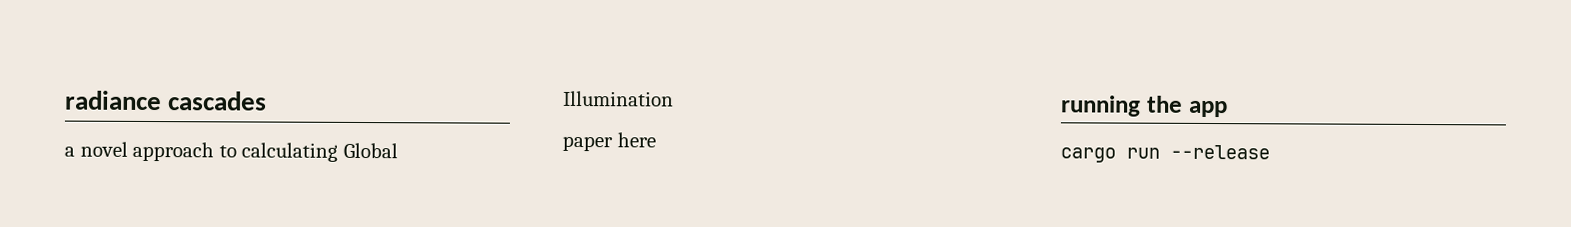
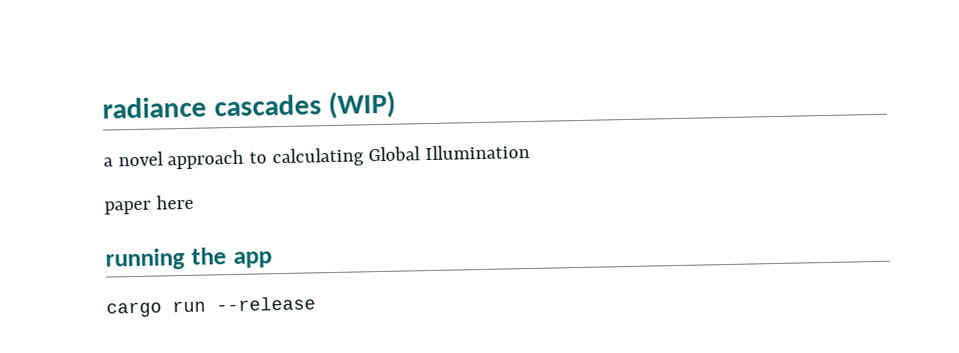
(268, 101) none -> [328,90,397,120] (WIP)

